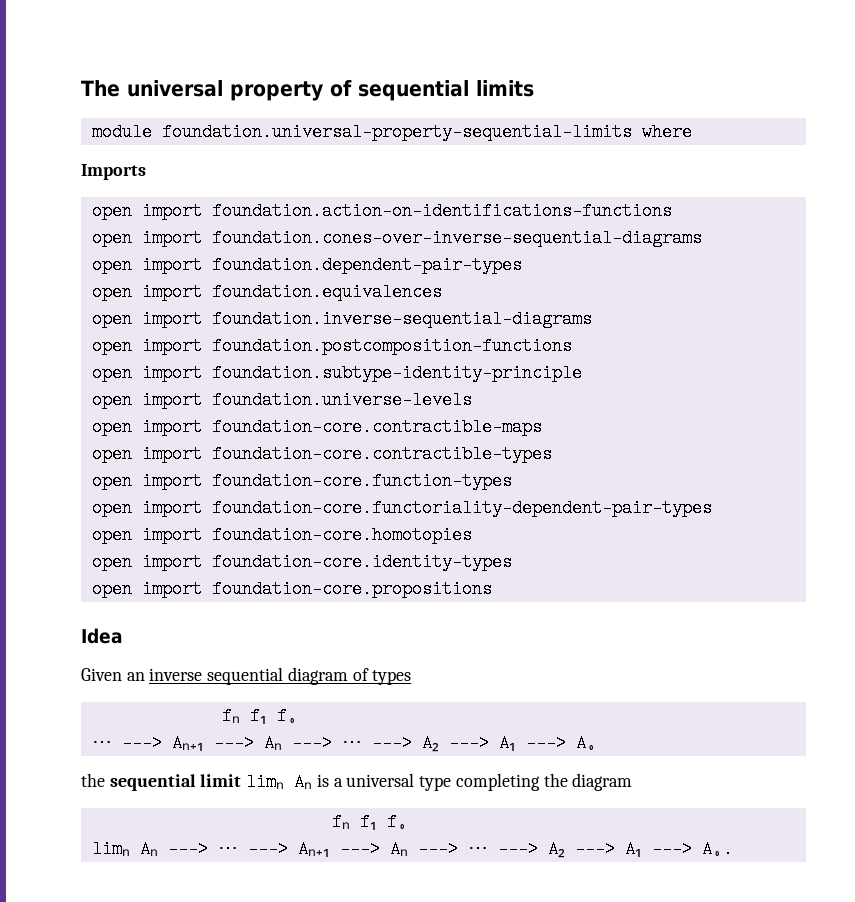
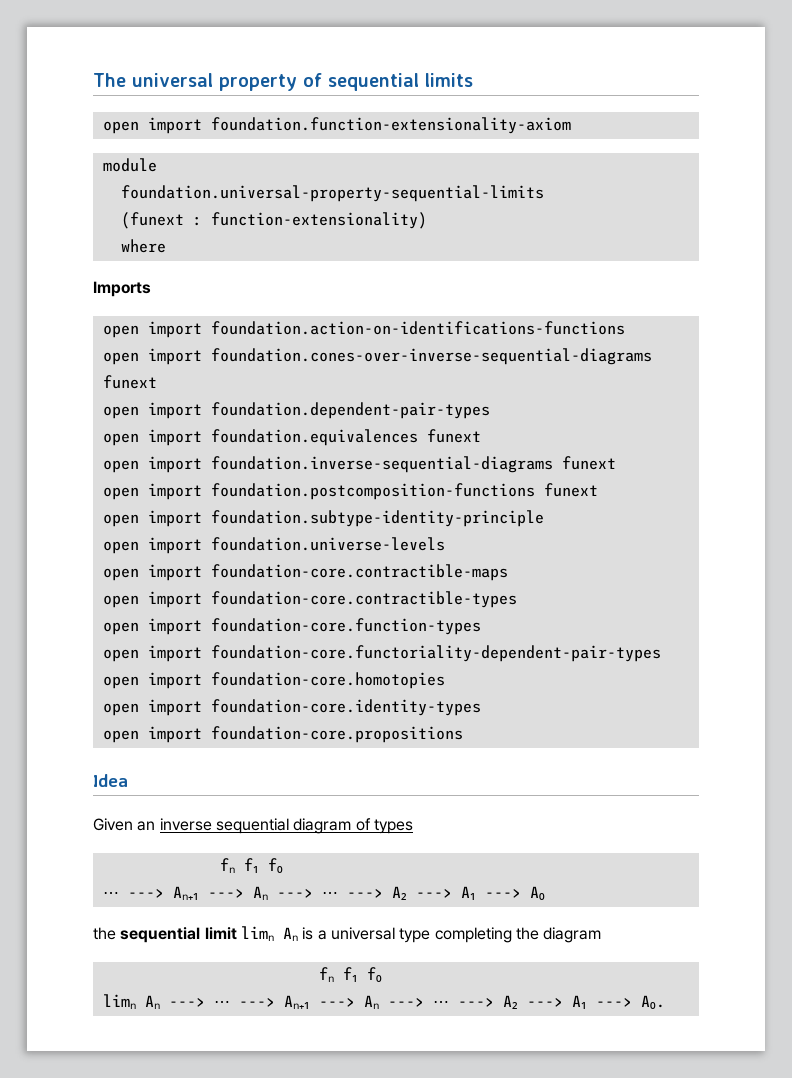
(534, 88) none -> [102,117,571,134] // open import foundation.function-extensionality-axiom
(152, 132) none -> (157, 165) //
(632, 132) none -> [120,212,427,229] // (funext : function-extensionality) //
(702, 238) none -> [102,375,157,389] funext
(442, 292) none -> [426,429,481,443] funext
(592, 319) none -> [561,456,616,470] funext
(572, 346) none -> [543,483,598,497] funext

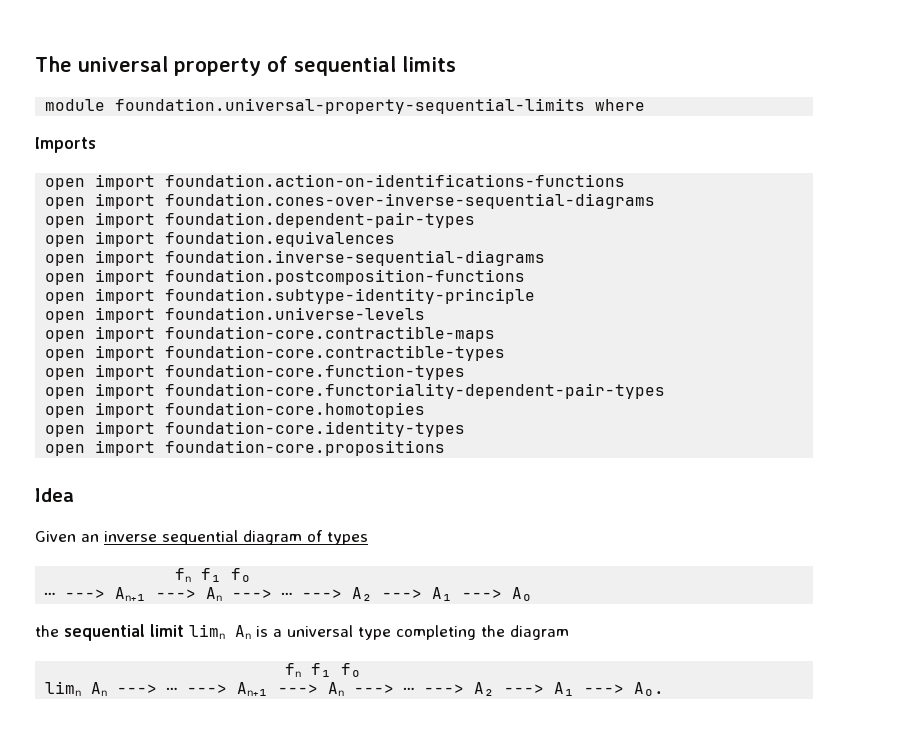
[102,117,571,134] // open import foundation.function-extensionality-axiom -> (456, 64) none
(157, 165) // -> (106, 105) none
[120,212,427,229] // (funext : function-extensionality) // -> (586, 106) none
[102,375,157,389] funext -> (656, 201) none
[426,429,481,443] funext -> (396, 239) none
[561,456,616,470] funext -> (546, 258) none
[543,483,598,497] funext -> (526, 277) none

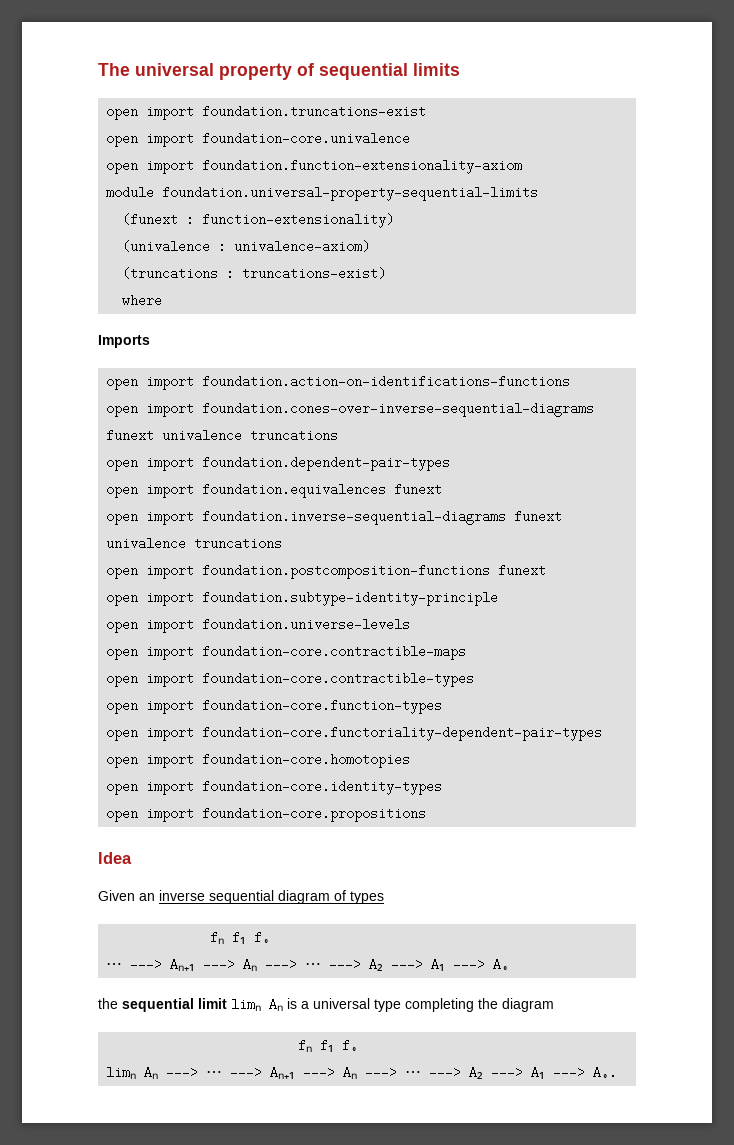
[45,98,586,114] module foundation.universal-property-sequential-limits -> [106,105,427,120] [106,132,411,147] [106,159,523,174] [106,186,539,201] [122,213,395,228] [122,240,371,253] [122,267,387,280] open import foundation.truncations-exist // open import foundation-core.univalence // open import foundation.function-extensionality-axiom // module foundation.universal-property-sequential-limits // (funext : function-extensionality) // (univalence : univalence-axiom) // (truncations : truncations-exist) //
(656, 201) none -> [106,429,339,442] funext univalence truncations
(396, 239) none -> [394,483,443,496] funext
(546, 258) none -> [514,510,563,523] [106,537,283,550] funext univalence truncations
(526, 277) none -> [498,564,547,577] funext

